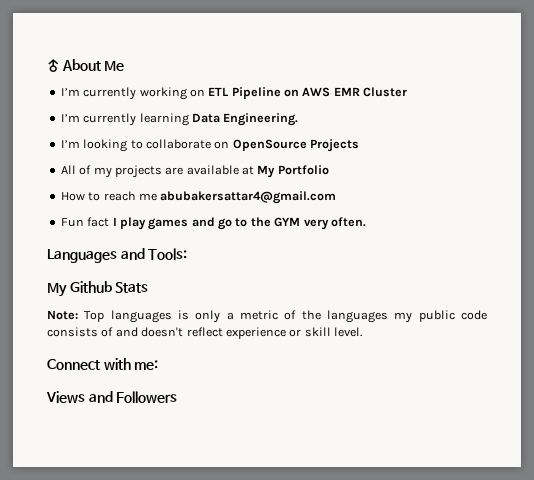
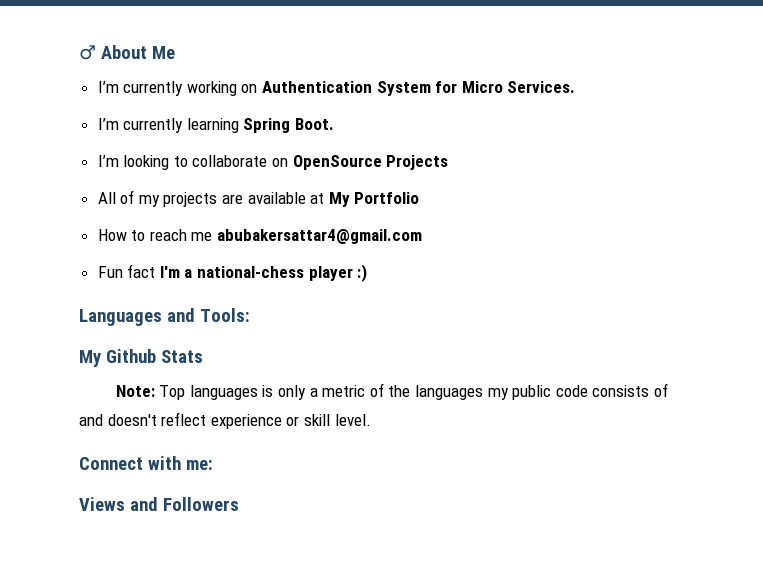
[208,87,408,99] ETL Pipeline on AWS EMR Cluster -> [262,81,576,96] Authentication System for Micro Services.
[191,113,299,126] Data Engineering. -> [243,118,335,133] Spring Boot.
[112,217,366,230] I play games and go to the GYM very often. -> [159,264,368,282] I'm a national-chess player :)

